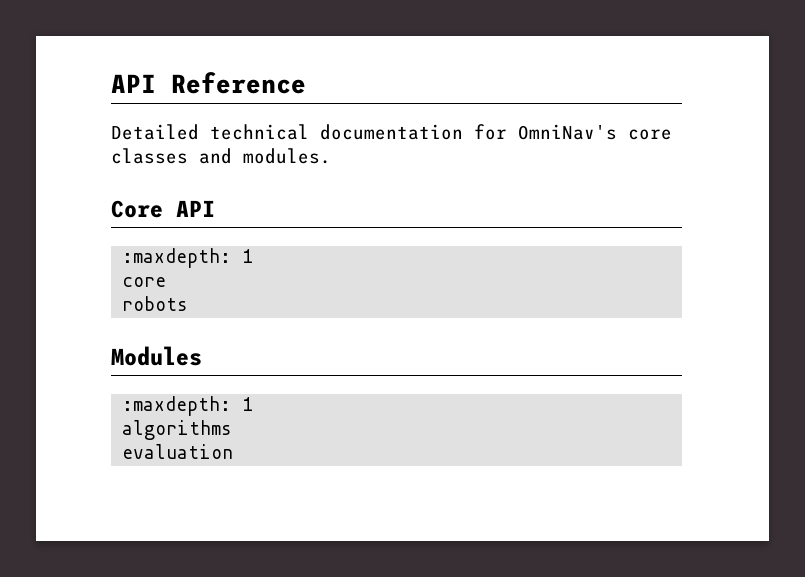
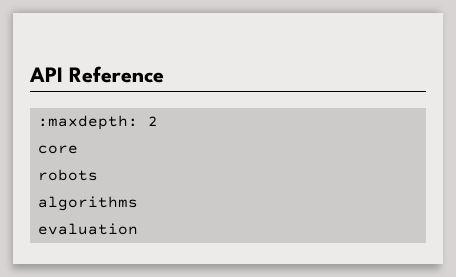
[111,124,672,140] [111,148,331,164] [111,200,215,218] [122,248,254,268] // Detailed technical documentation for OmniNav's core classes and modules. // Core API // :maxdepth: 1 -> [37,115,158,130] // :maxdepth: 2
[111,346,202,366] [122,396,254,416] // Modules // :maxdepth: 1 -> (98, 175) none

